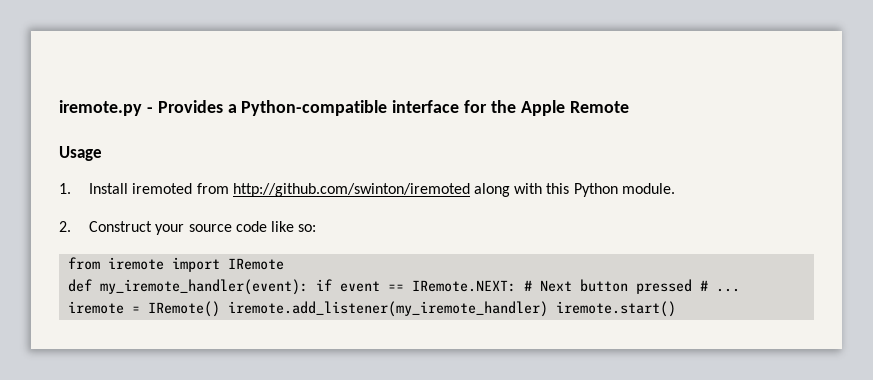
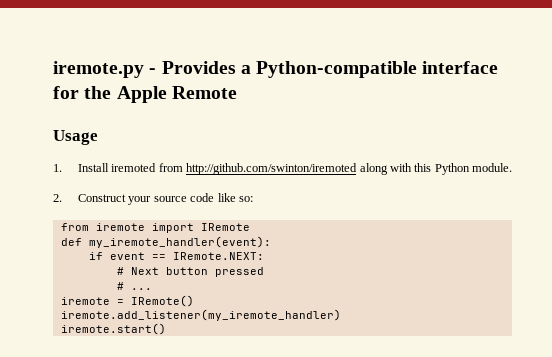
(309, 287) none -> (271, 242) //
(517, 286) none -> (264, 256) //
(693, 286) none -> (264, 272) //
(221, 309) none -> (194, 301) //
(549, 309) none -> (341, 315) //

